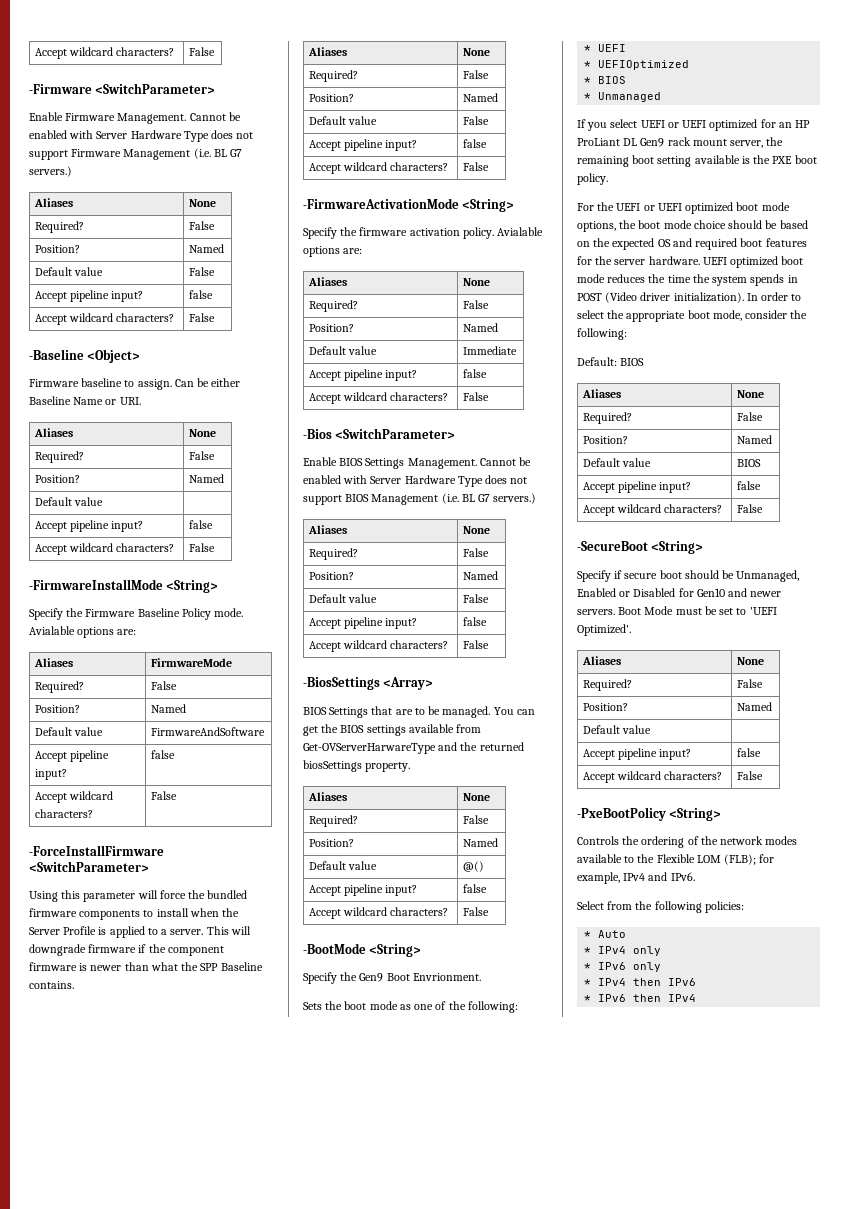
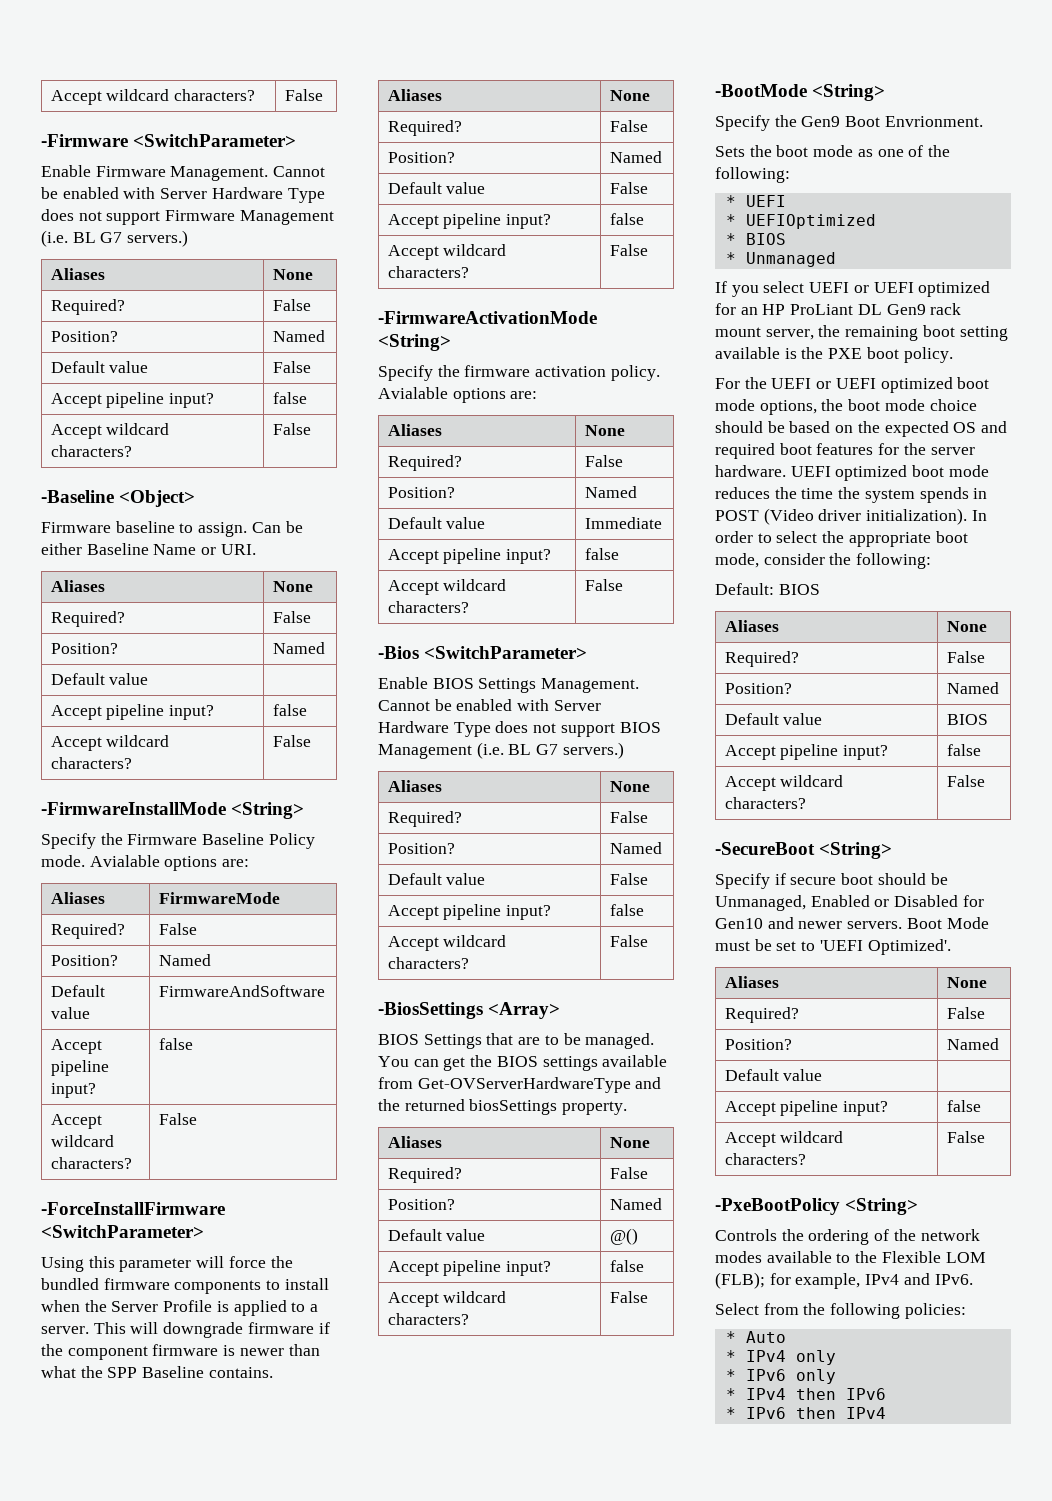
[303,743,436,754] Get-OVServerHarwareType -> [417,1077,631,1093] Get-OVServerHardwareType

